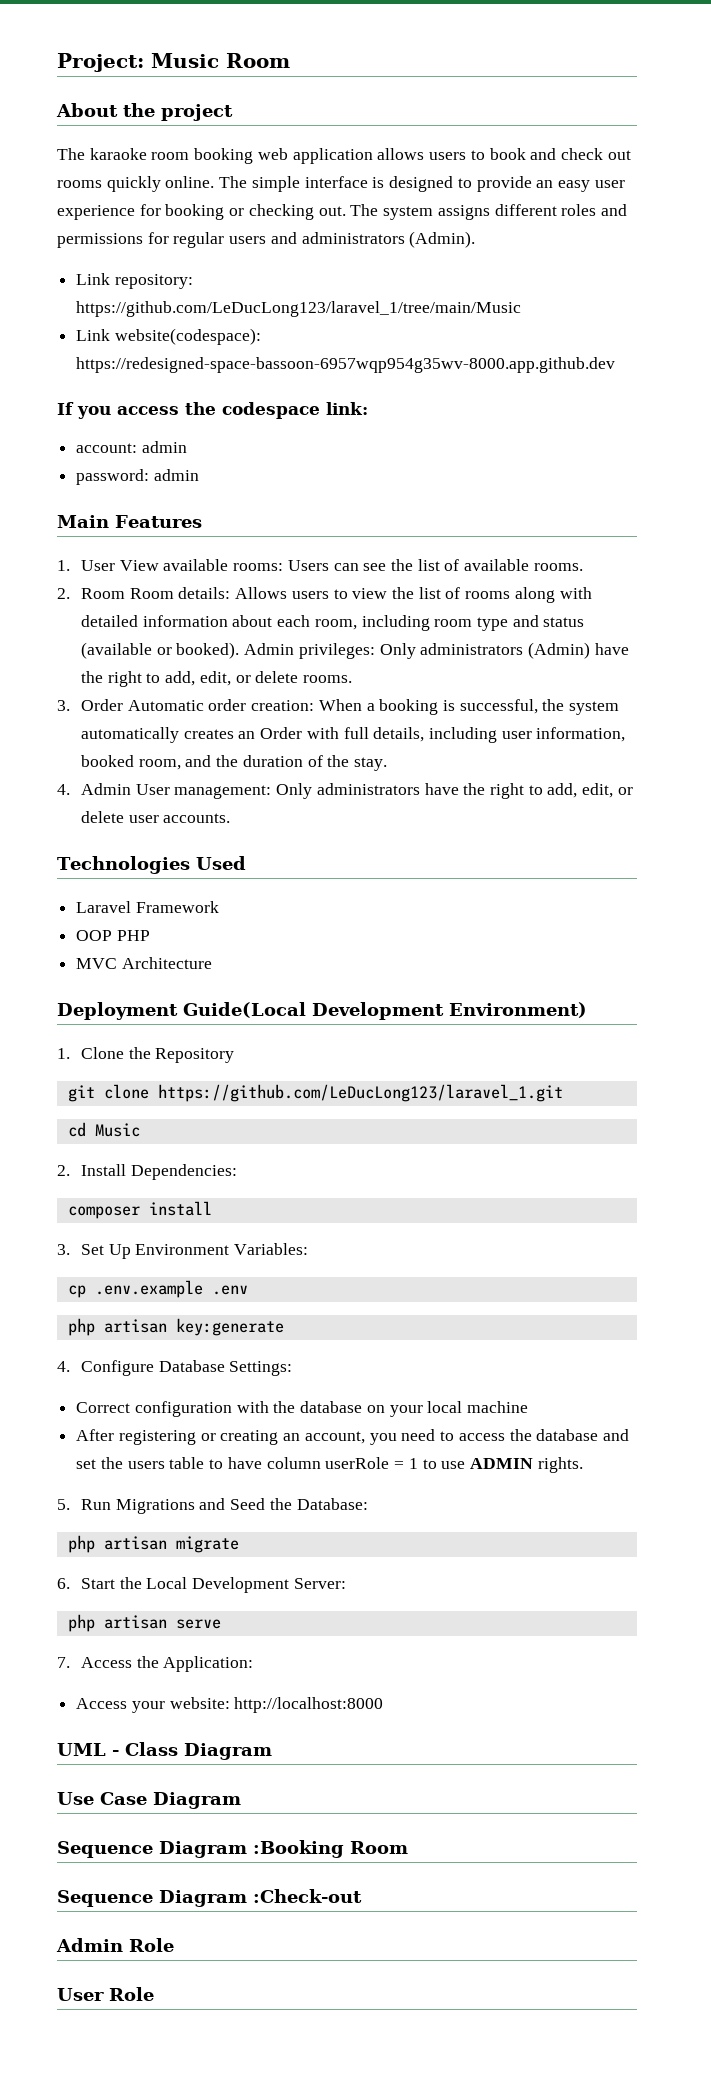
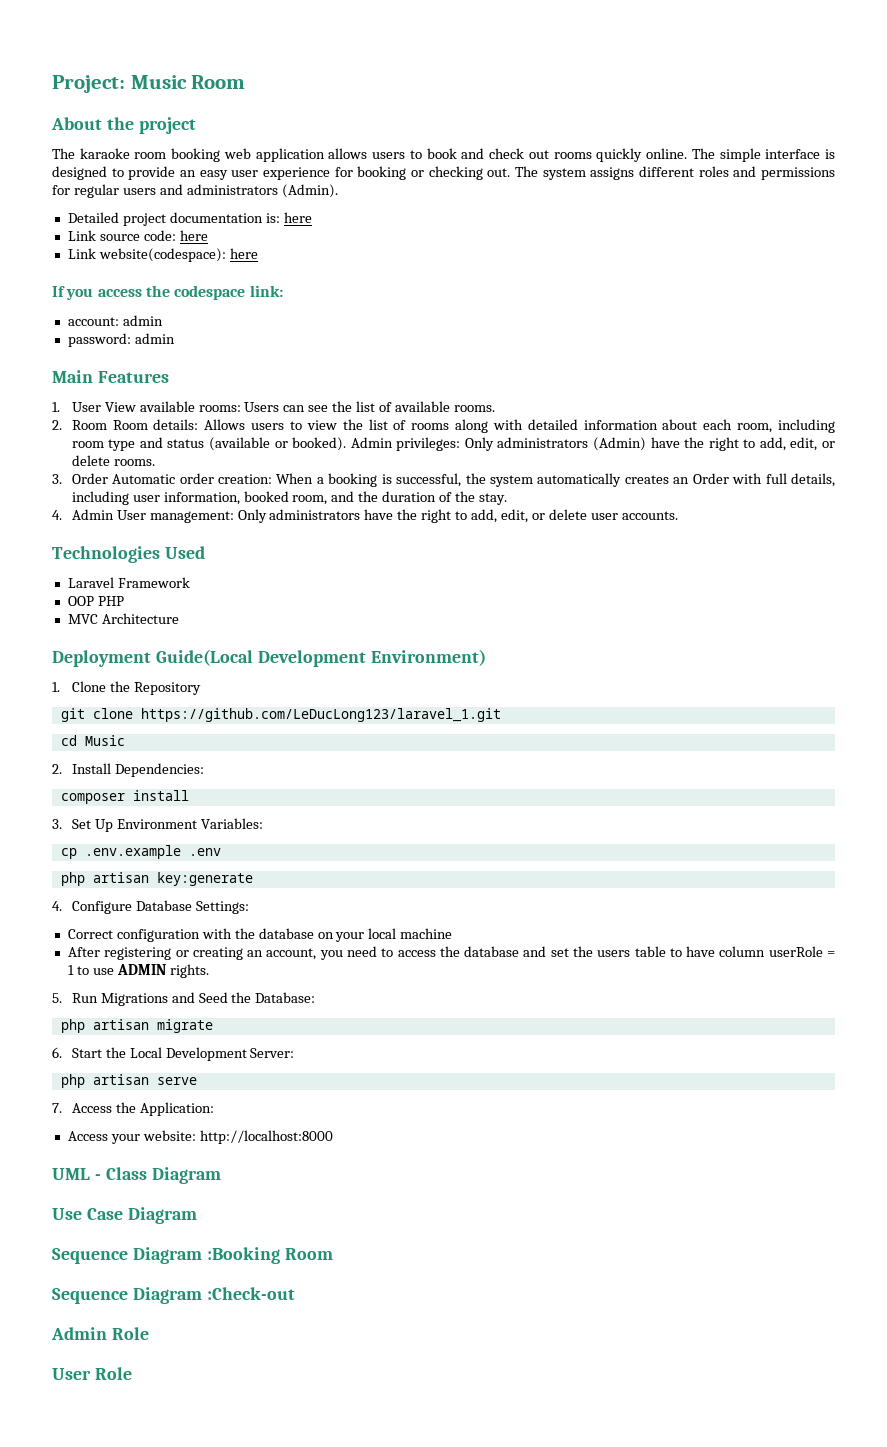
[76,273,193,289] [76,301,522,317] Link repository: https://github.com/LeDucLong123/laravel_1/tree/main/Music -> [67,212,312,226] [67,230,208,241] Detailed project documentation is: here // Link source code: here
[76,357,616,373] https://redesigned-space-bassoon-6957wqp954g35wv-8000.app.github.dev -> [229,248,258,259] here

